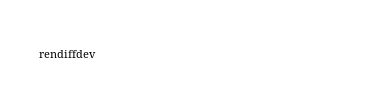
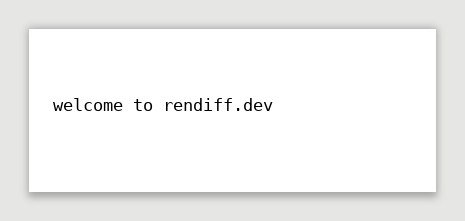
[39,50,96,58] rendiffdev -> [53,98,273,111] welcome to rendiff.dev

